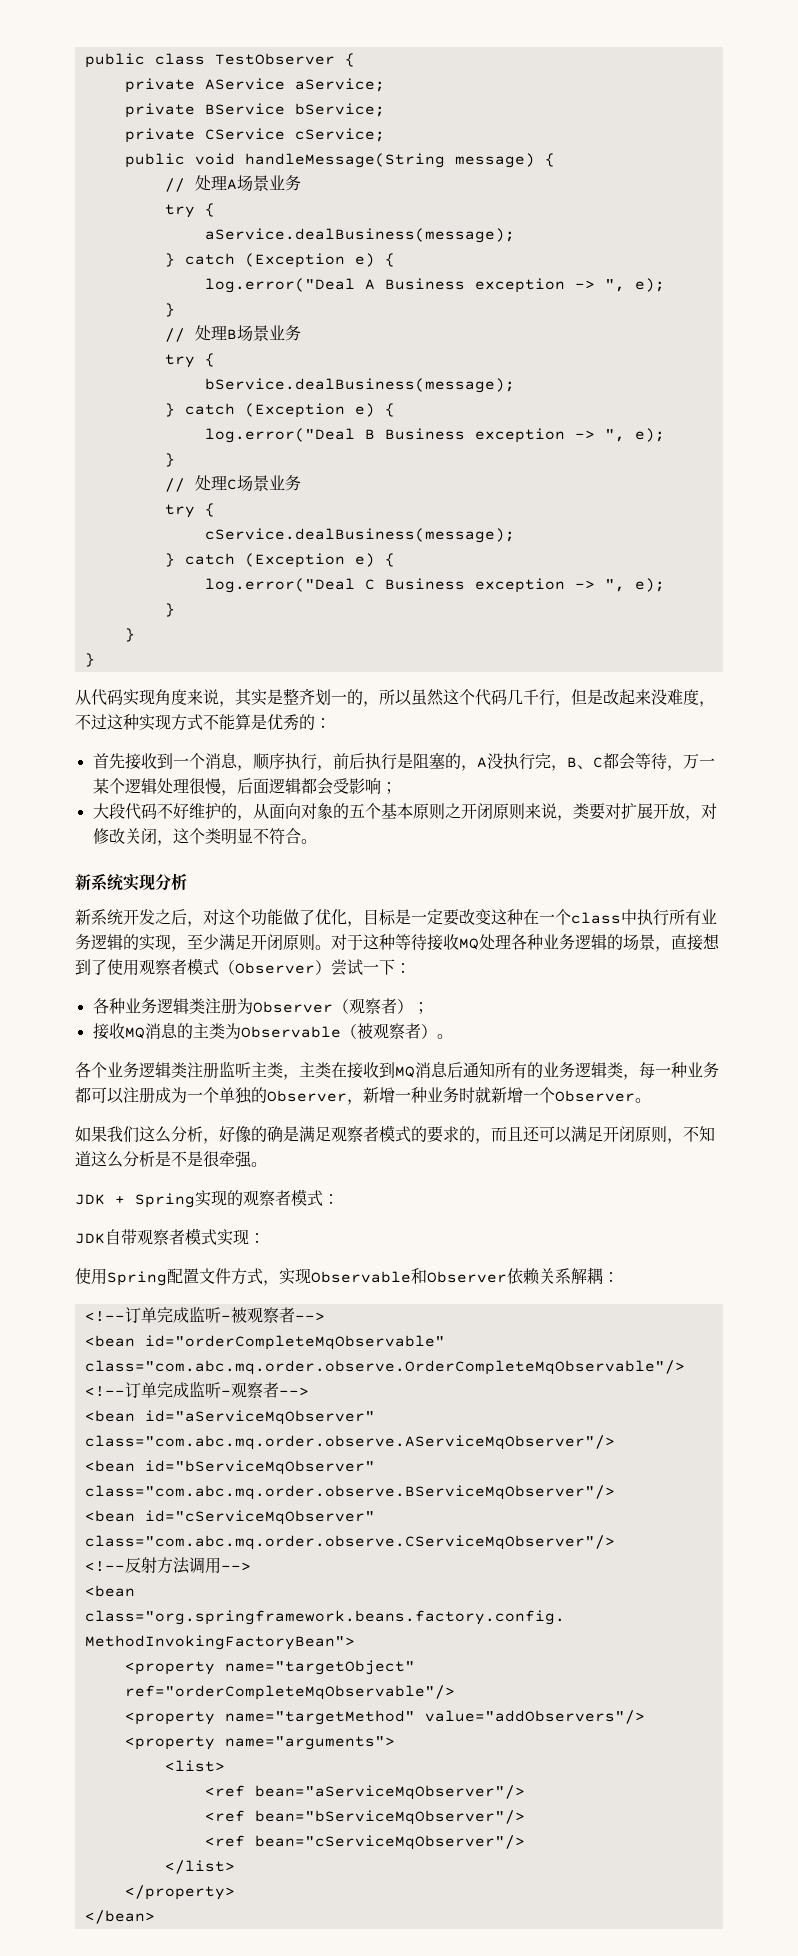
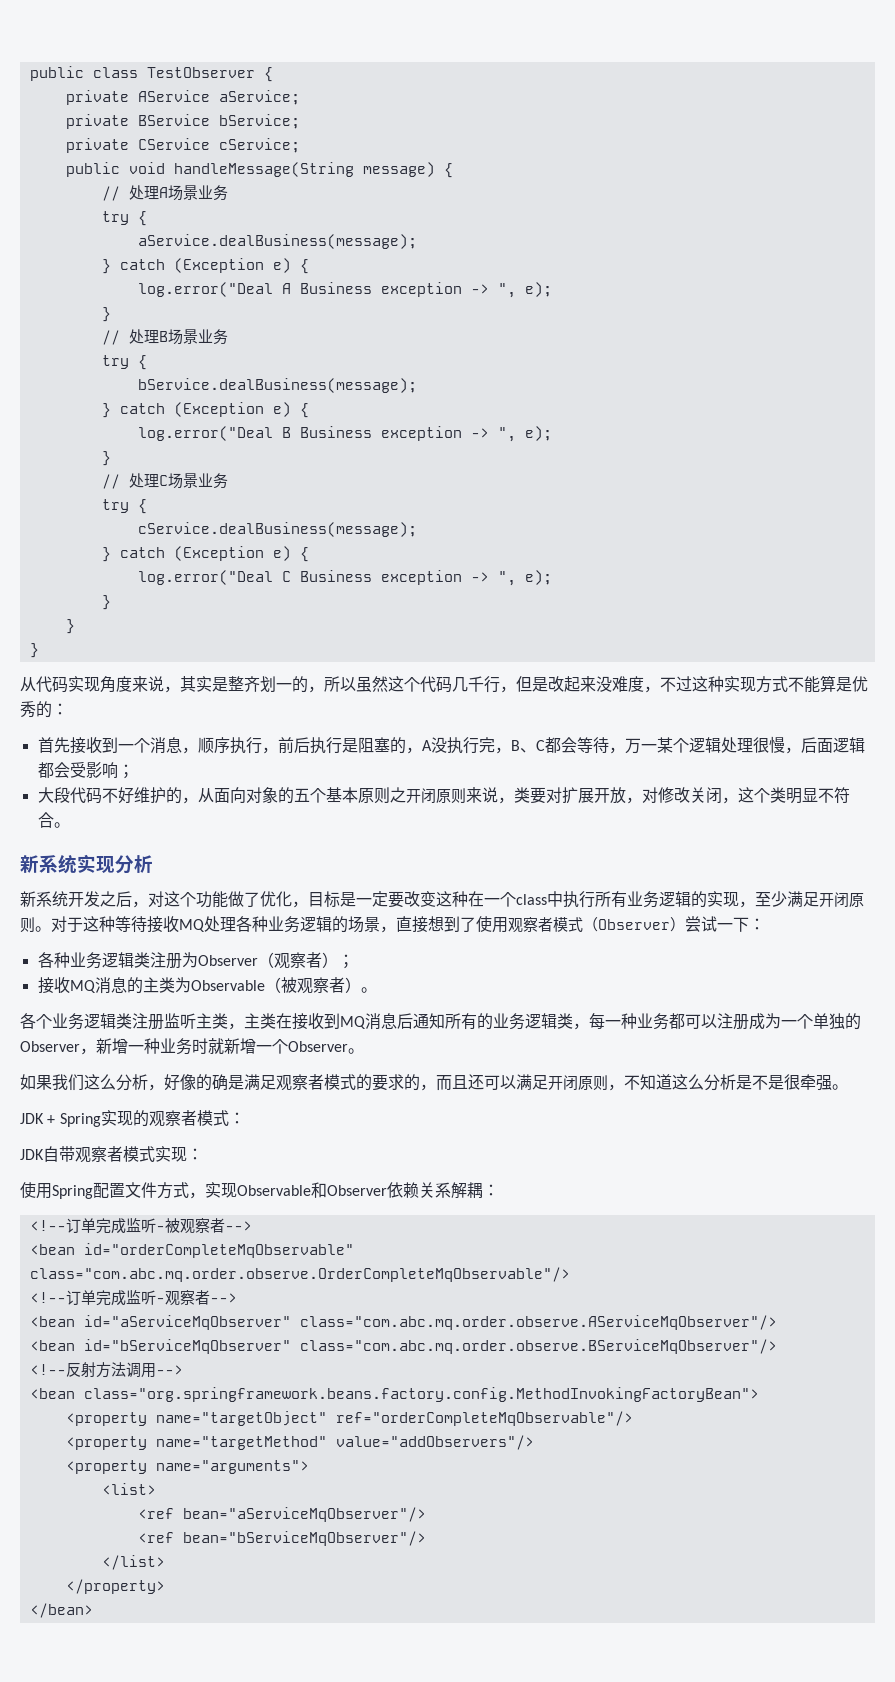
[84,1510,375,1525] [84,1535,615,1550] // <bean id="cServiceMqObserver" class="com.abc.mq.order.observe.CServiceMqObserver"/> -> (777, 1346) none
[204,1835,525,1850] // <ref bean="cServiceMqObserver"/> -> (426, 1538) none

